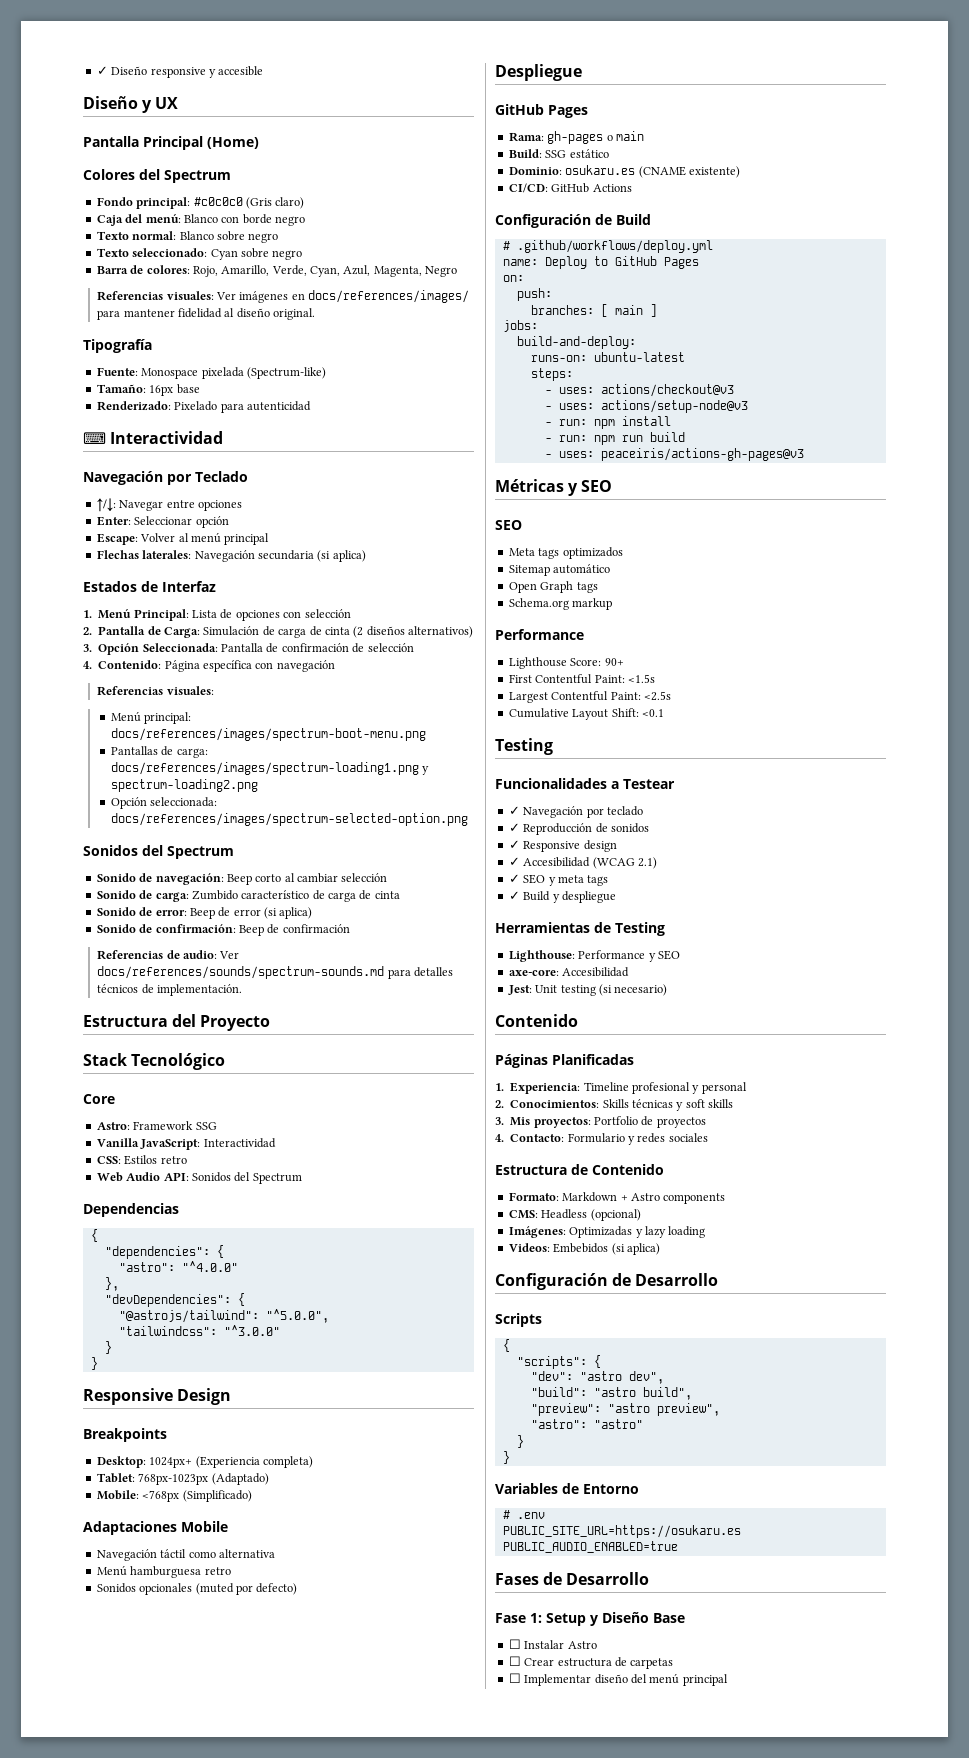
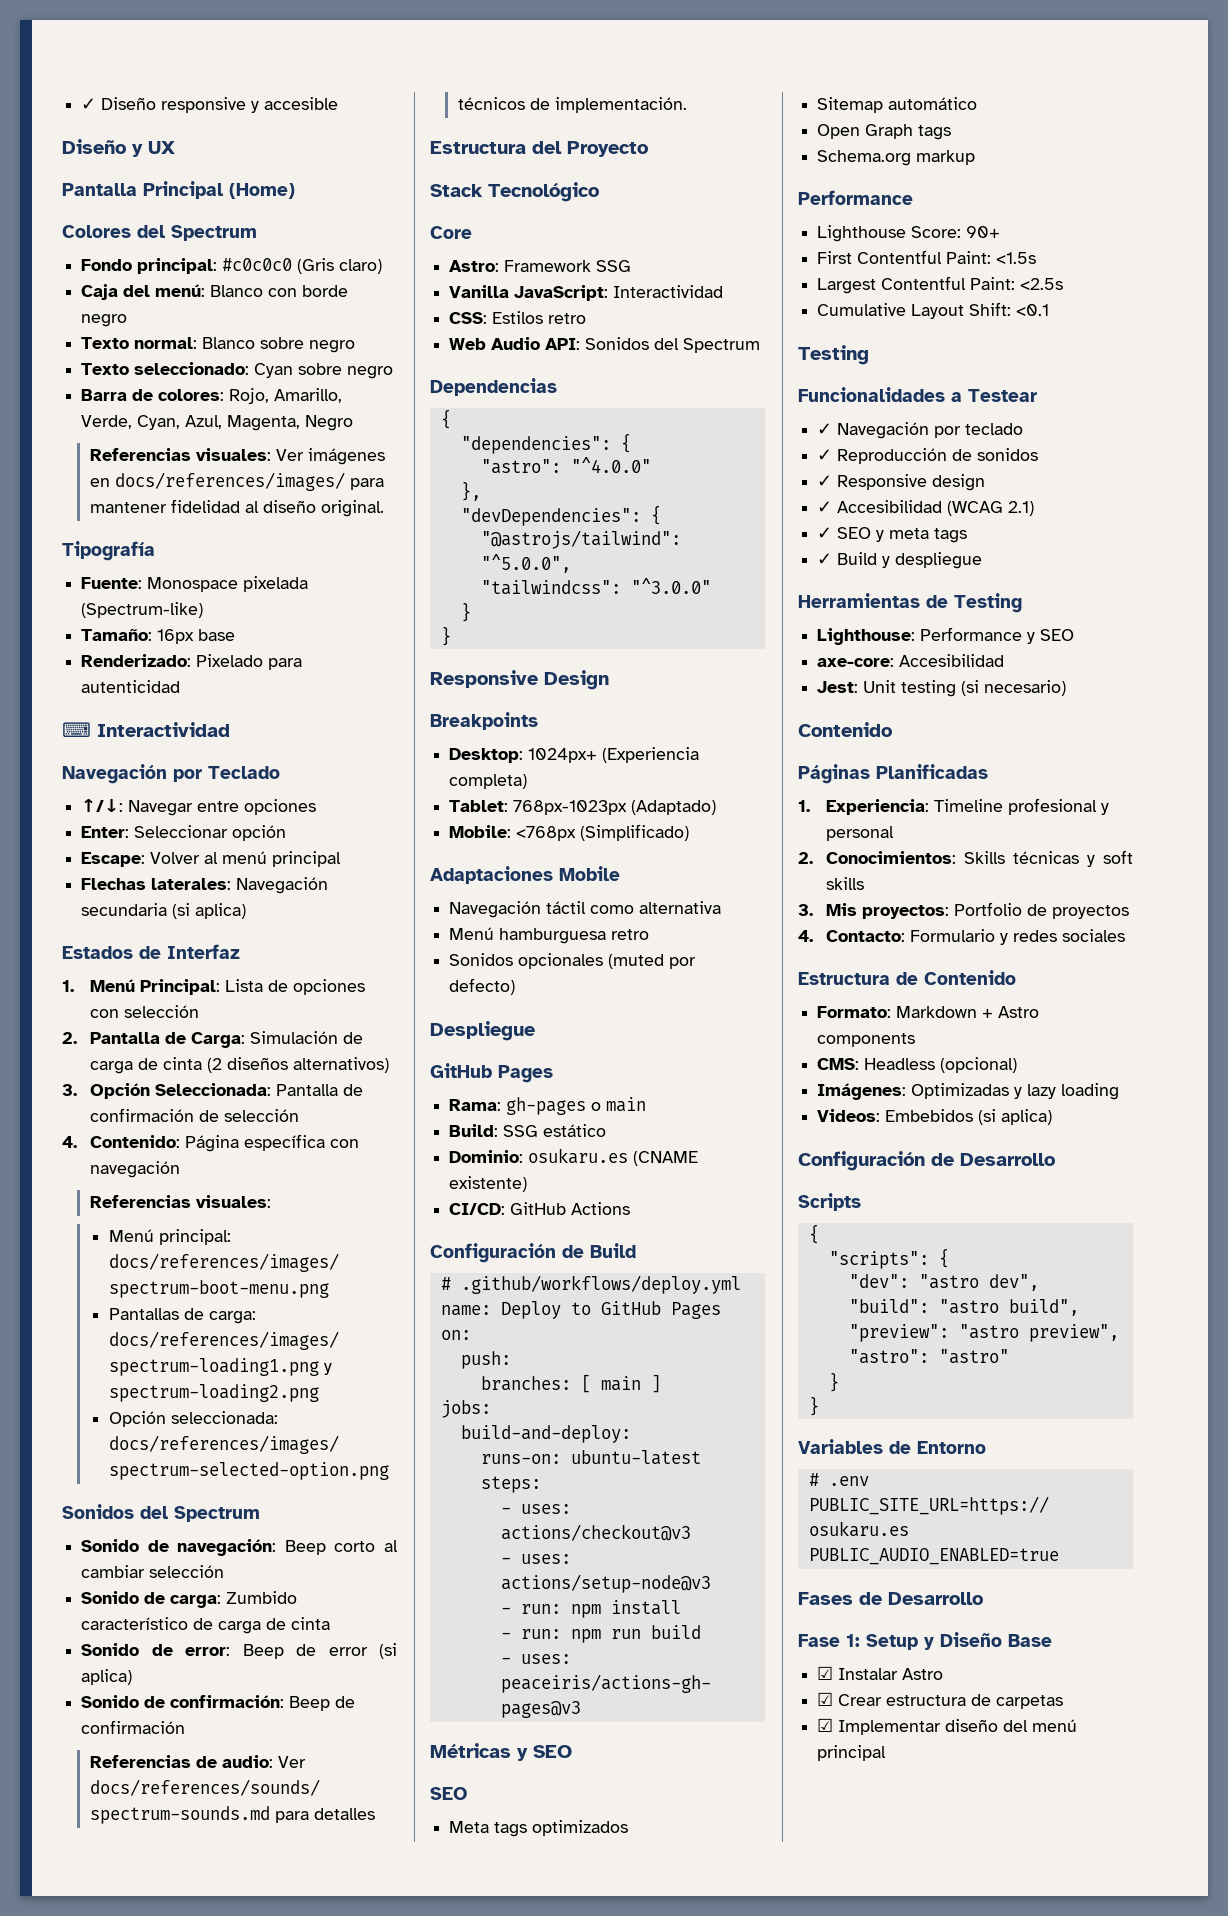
[508,1639,521,1649] ☐ -> [817,1666,834,1680] ☑
[508,1656,521,1666] ☐ -> [817,1692,834,1706] ☑
[508,1673,521,1683] ☐ -> [817,1718,834,1732] ☑

